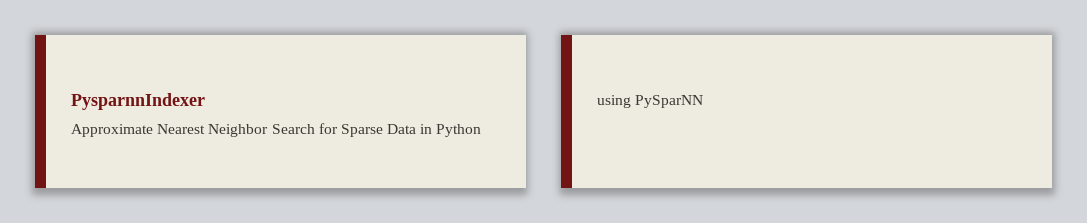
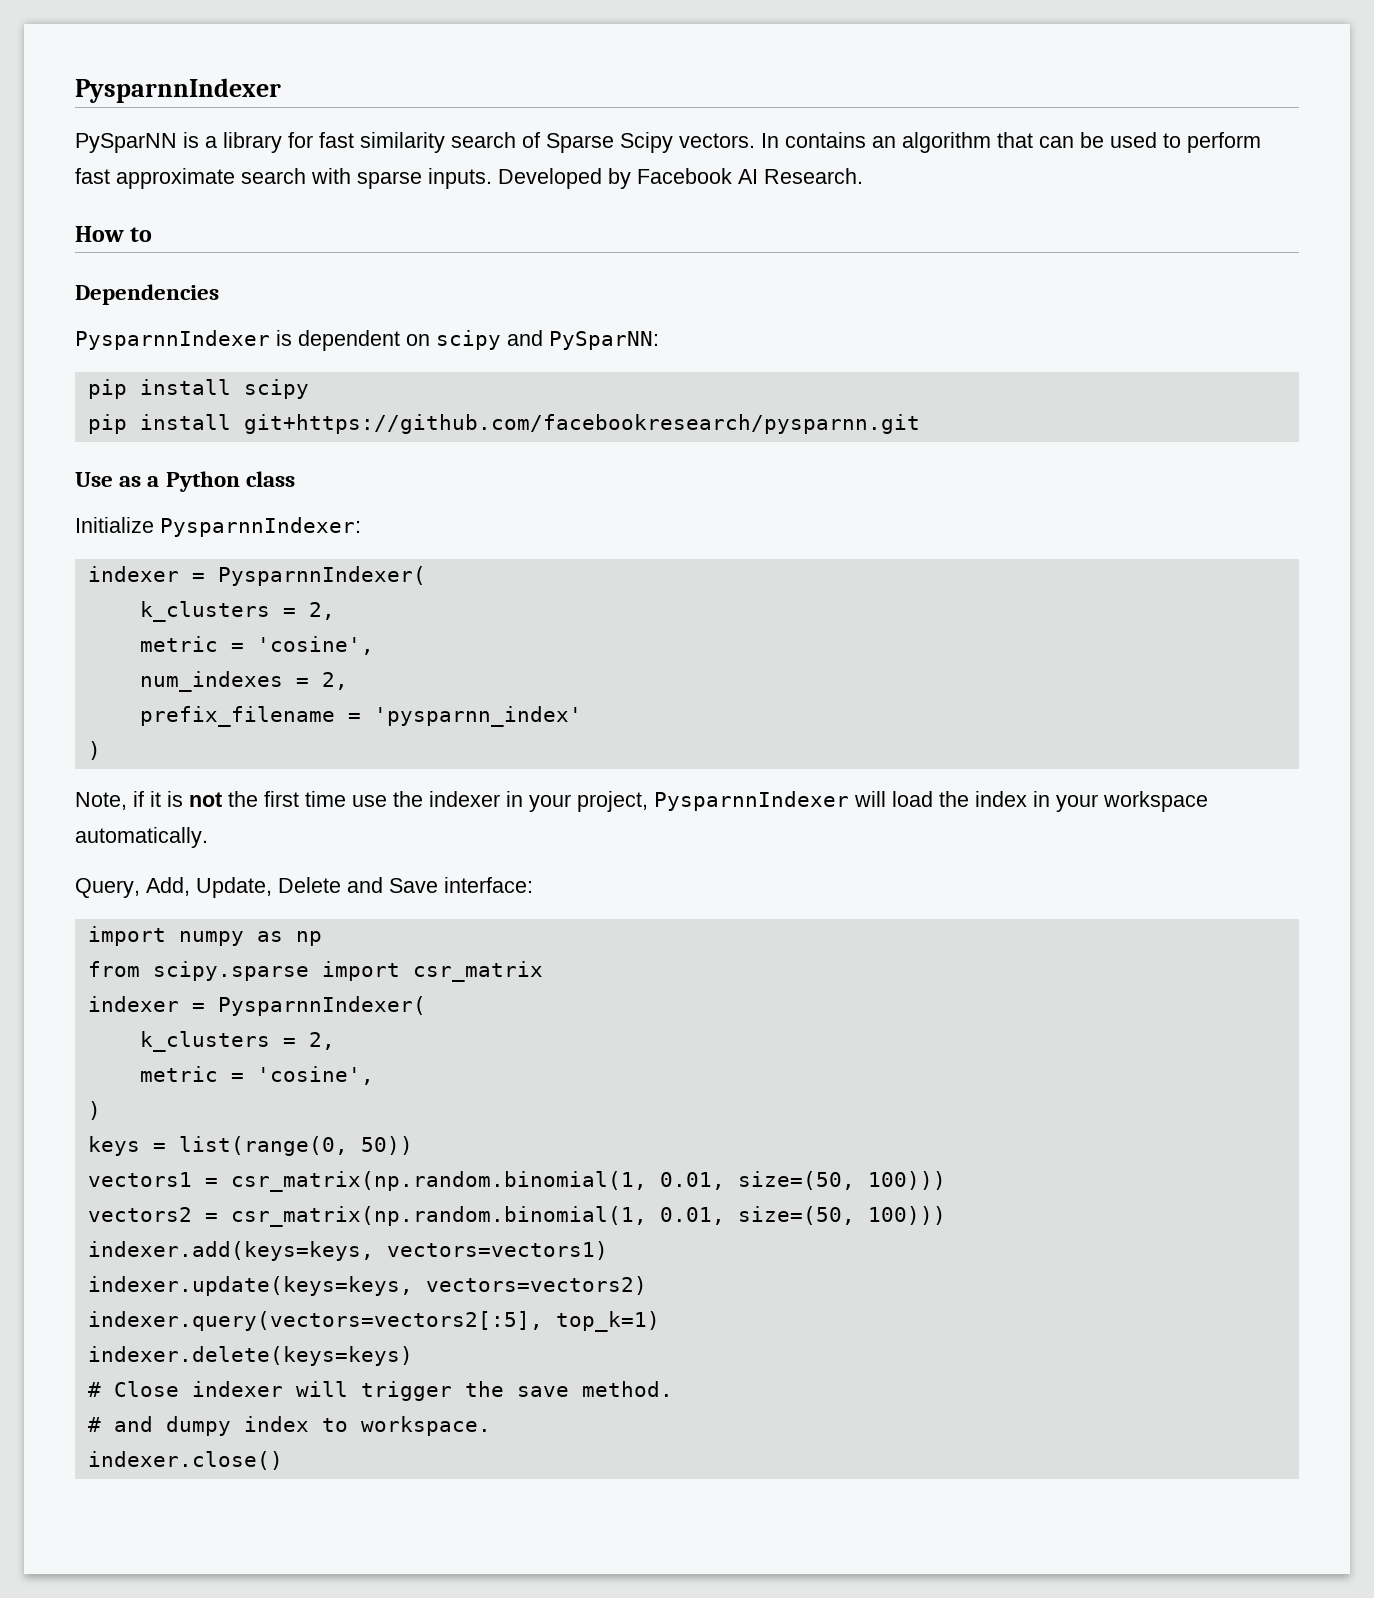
[71,123,482,137] [597,95,704,108] Approximate Nearest Neighbor Search for Sparse Data in Python using PySparNN -> [75,132,1261,153] [75,168,863,189] [75,226,153,242] [75,284,219,305] [75,330,659,351] [87,379,309,399] [87,414,920,434] [75,471,295,492] [75,517,361,537] [87,566,426,586] [139,601,335,622] [139,636,374,655] [139,671,348,692] [139,706,582,727] [87,741,101,760] [75,791,1208,812] [75,827,208,848] [75,877,533,898] [87,926,322,946] [87,961,543,982] [87,996,426,1016] [139,1031,335,1052] [139,1066,374,1085] [87,1101,101,1120] [87,1136,413,1156] [87,1171,946,1192] [87,1206,946,1227] [87,1241,608,1261] [87,1276,647,1296] [87,1311,660,1332] [87,1346,413,1366] [87,1381,673,1401] [87,1416,491,1436] [87,1451,283,1470] PySparNN is a library for fast similarity search of Sparse Scipy vectors. In contains an algorithm that can be used to perform fast approximate search with sparse inputs. Developed by Facebook AI Research. // How to // Dependencies // PysparnnIndexer is dependent on scipy and PySparNN: // pip install scipy // pip install git+https://github.com/facebookresearch/pysparnn.git // Use as a Python class // Initialize PysparnnIndexer: // indexer = PysparnnIndexer( // k_clusters = 2, // metric = 'cosine', // num_indexes = 2, // prefix_filename = 'pysparnn_index' // ) // Note, if it is not the first time use the indexer in your project, PysparnnIndexer will load the index in your workspace automatically. // Query, Add, Update, Delete and Save interface: // import numpy as np // from scipy.sparse import csr_matrix // indexer = PysparnnIndexer( // k_clusters = 2, // metric = 'cosine', // ) // keys = list(range(0, 50)) // vectors1 = csr_matrix(np.random.binomial(1, 0.01, size=(50, 100))) // vectors2 = csr_matrix(np.random.binomial(1, 0.01, size=(50, 100))) // indexer.add(keys=keys, vectors=vectors1) // indexer.update(keys=keys, vectors=vectors2) // indexer.query(vectors=vectors2[:5], top_k=1) // indexer.delete(keys=keys) // # Close indexer will trigger the save method. // # and dumpy index to workspace. // indexer.close()

